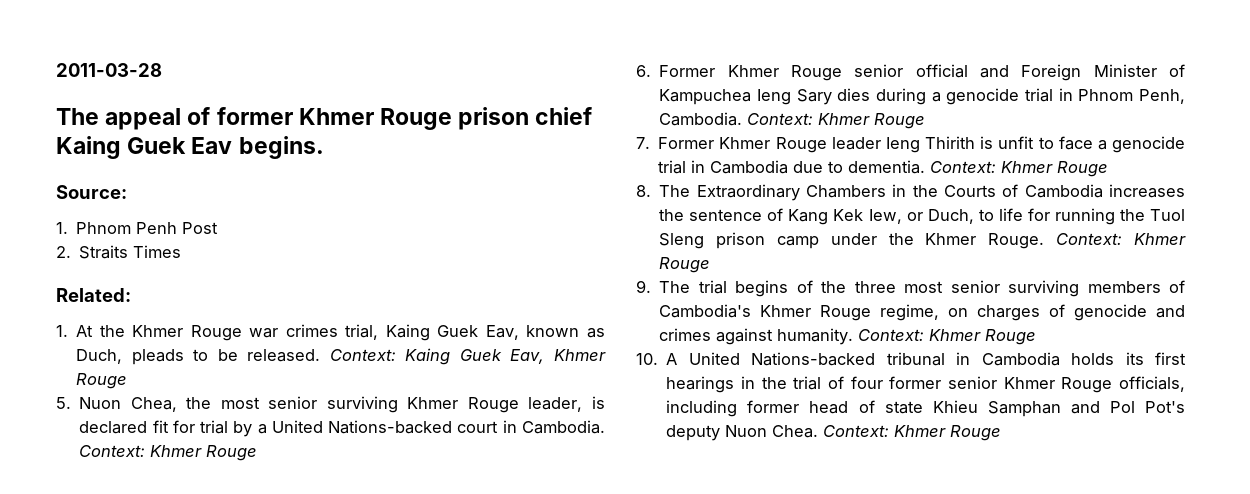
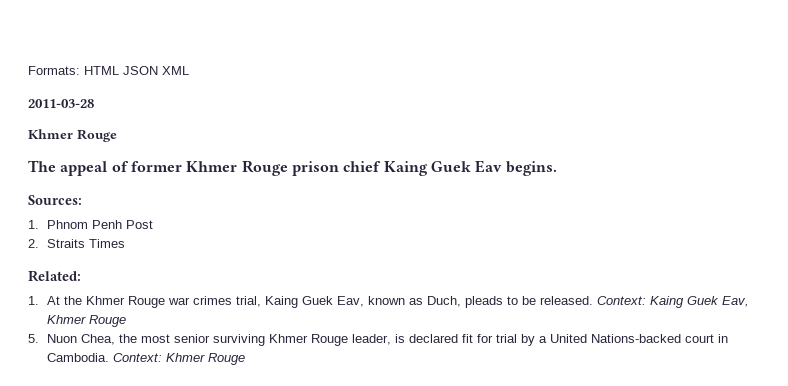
(56, 70) none -> [28,66,189,75] Formats: HTML JSON XML //
(162, 70) none -> [28,129,117,142] // Khmer Rouge
[56,185,127,199] Source: -> [28,195,82,205] Sources:
[636,64,1185,81] [659,88,1185,105] [659,112,926,129] [636,136,1186,153] [658,160,1109,177] [636,184,1185,201] [659,208,1185,225] [659,232,1186,249] [659,257,711,273] [636,280,1185,297] [659,304,1185,321] [659,328,1037,345] [636,352,1186,366] [666,376,1185,393] [666,400,1185,417] [666,425,1002,441] // 6. Former Khmer Rouge senior official and Foreign Minister of Kampuchea Ieng Sary dies during a genocide trial in Phnom Penh, Cambodia. Context: Khmer Rouge // 7. Former Khmer Rouge leader Ieng Thirith is unfit to face a genocide trial in Cambodia due to dementia. Context: Khmer Rouge // 8. The Extraordinary Chambers in the Courts of Cambodia increases the sentence of Kang Kek Iew, or Duch, to life for running the Tuol Sleng prison camp under the Khmer Rouge. Context: Khmer Rouge // 9. The trial begins of the three most senior surviving members of Cambodia's Khmer Rouge regime, on charges of genocide and crimes against humanity. Context: Khmer Rouge // 10. A United Nations-backed tribunal in Cambodia holds its first hearings in the trial of four former senior Khmer Rouge officials, including former head of state Khieu Samphan and Pol Pot's deputy Nuon Chea. Context: Khmer Rouge -> (245, 359) none

